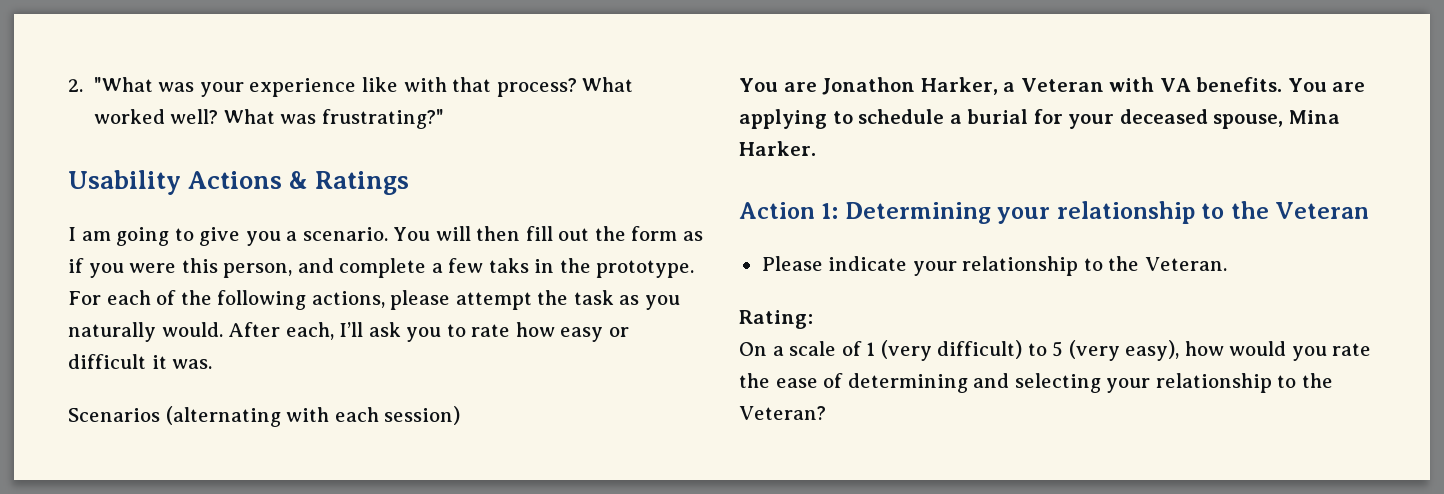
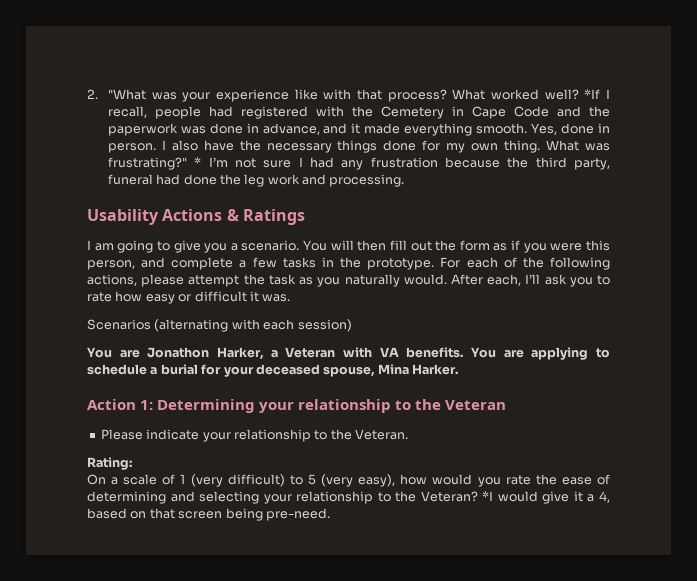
[223,109,445,129] What was frustrating?" -> [584,89,610,99] [107,106,610,119] [107,123,610,136] [107,140,610,153] [107,157,610,170] [107,174,405,187] *If I recall, people had registered with the Cemetery in Cape Code and the paperwork was done in advance, and it made everything smooth. Yes, done in person. I also have the necessary things done for my own thing. What was frustrating?" * I’m not sure I had any frustration because the third party, funeral had done the leg work and processing.
[488,258,529,273] taks -> [282,257,316,268] tasks
(826, 413) none -> [482,491,611,504] [87,508,330,521] *I would give it a 4, based on that screen being pre-need.

